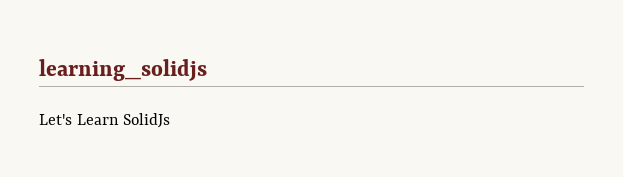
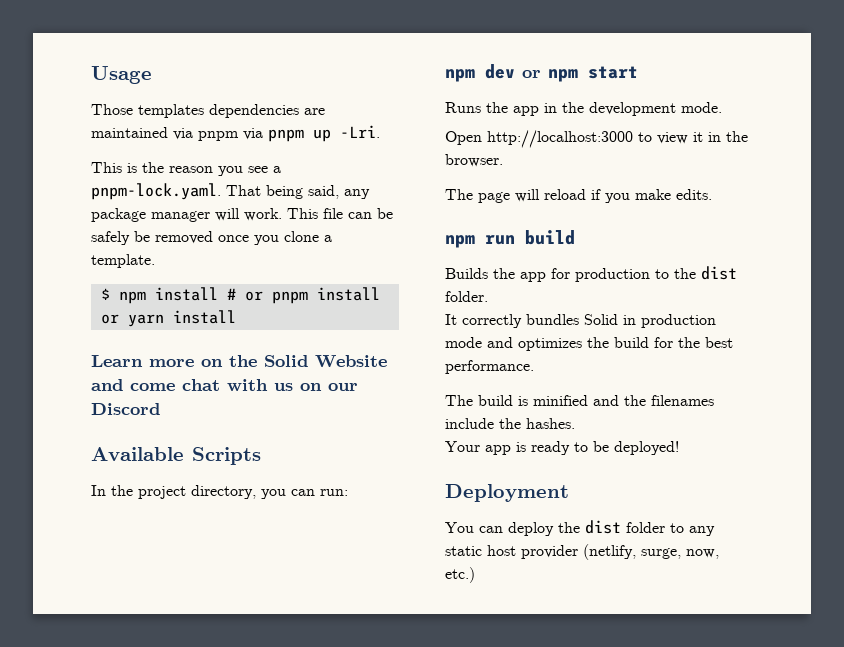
[39,59,207,81] [39,113,171,128] learning_solidjs // Let's Learn SolidJs -> [91,66,152,84] [91,104,325,118] [91,125,380,142] [91,162,281,176] [91,183,370,200] [91,208,393,222] [91,231,332,245] [91,254,155,268] [100,287,380,304] [100,310,236,327] [91,355,387,368] [91,379,358,391] [91,403,160,415] [91,447,261,465] [91,485,348,499] [445,64,638,82] [445,102,722,116] [445,130,748,148] [445,154,503,167] [445,189,712,203] [445,230,575,248] [445,266,737,282] [445,291,488,302] [445,314,716,328] [445,337,733,351] [445,360,534,374] [445,395,714,406] [445,418,575,429] [445,441,679,455] [445,484,569,502] [445,520,715,536] [445,544,719,560] [445,567,475,583] Usage // Those templates dependencies are maintained via pnpm via pnpm up -Lri. // This is the reason you see a pnpm-lock.yaml. That being said, any package manager will work. This file can be safely be removed once you clone a template. // $ npm install # or pnpm install or yarn install // Learn more on the Solid Website and come chat with us on our Discord // Available Scripts // In the project directory, you can run: // npm dev or npm start // Runs the app in the development mode. // Open http://localhost:3000 to view it in the browser. // The page will reload if you make edits. // npm run build // Builds the app for production to the dist folder. // It correctly bundles Solid in production mode and optimizes the build for the best performance. // The build is minified and the filenames include the hashes. // Your app is ready to be deployed! // Deployment // You can deploy the dist folder to any static host provider (netlify, surge, now, etc.)

